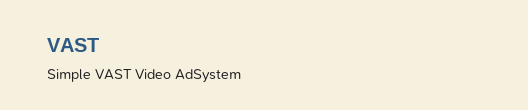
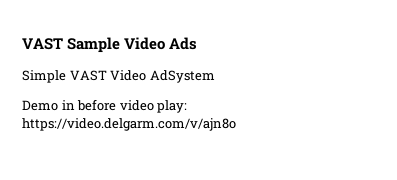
[47,38,99,52] VAST -> [22,37,198,53] VAST Sample Video Ads
(241, 76) none -> [22,99,188,113] [22,118,236,131] // Demo in before video play: https://video.delgarm.com/v/ajn8o

